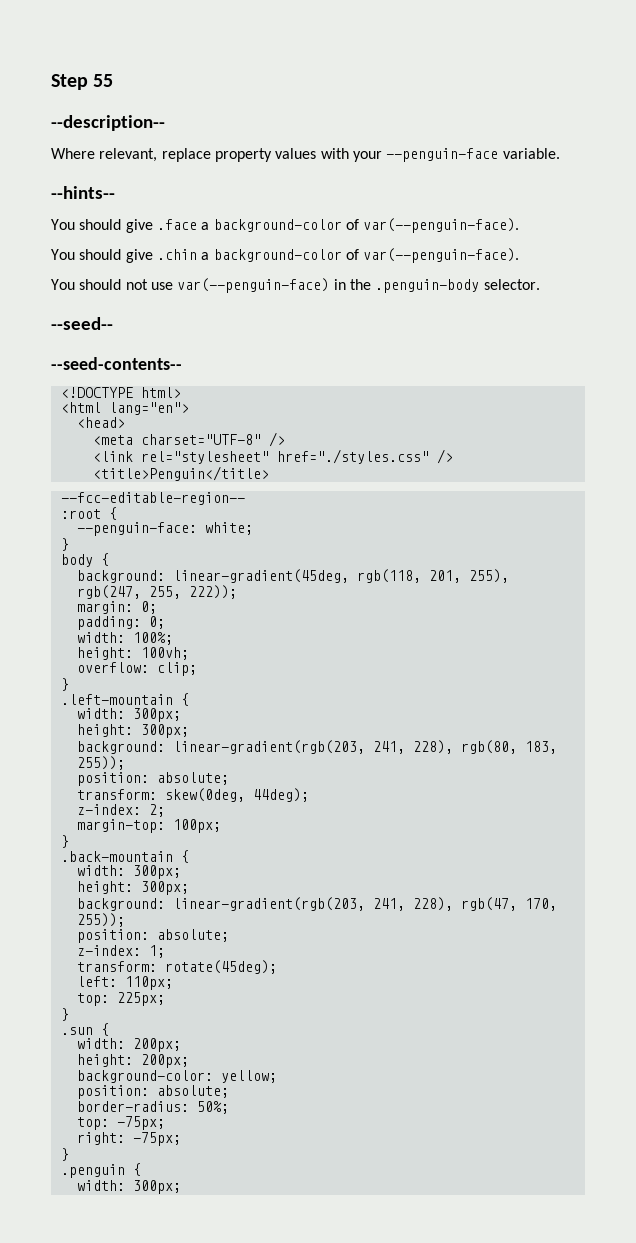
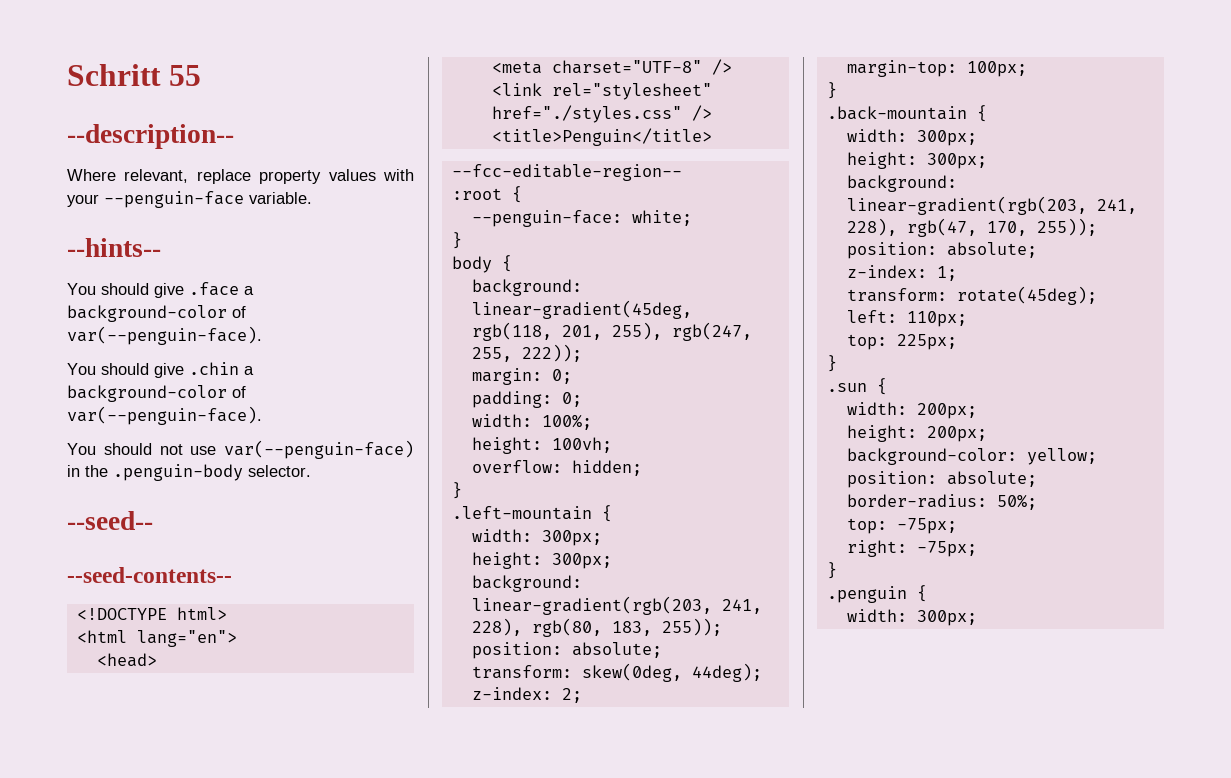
[51,74,88,90] Step -> [67,64,161,86] Schritt
[156,662,197,676] clip; -> [571,460,642,476] hidden;

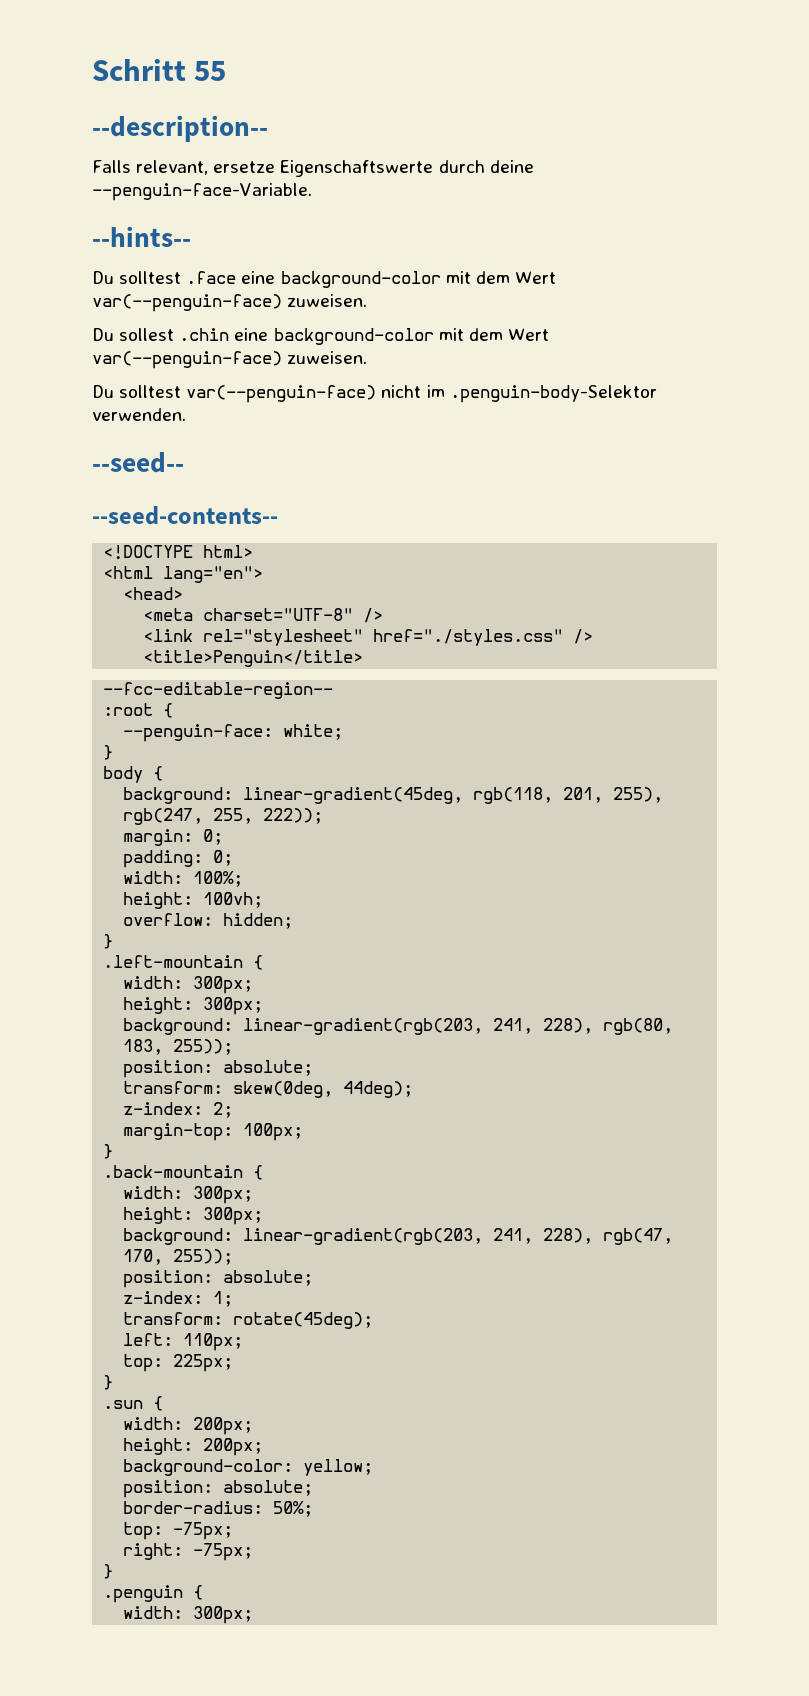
[67,169,414,184] [67,191,312,208] [67,238,161,257] [67,282,254,298] [67,305,246,322] [67,326,262,345] [67,362,254,378] [67,385,246,402] [67,406,262,425] [67,440,414,459] [67,464,311,481] Where relevant, replace property values with your --penguin-face variable. // --hints-- // You should give .face a background-color of var(--penguin-face). // You should give .chin a background-color of var(--penguin-face). // You should not use var(--penguin-face) in the .penguin-body selector. -> [92,160,534,177] [92,183,312,201] [92,226,191,247] [92,271,556,288] [92,294,368,312] [92,328,549,345] [92,351,368,369] [92,385,657,403] [92,408,186,421] Falls relevant, ersetze Eigenschaftswerte durch deine --penguin-face-Variable. // --hints-- // Du solltest .face eine background-color mit dem Wert var(--penguin-face) zuweisen. // Du sollest .chin eine background-color mit dem Wert var(--penguin-face) zuweisen. // Du solltest var(--penguin-face) nicht im .penguin-body-Selektor verwenden.

